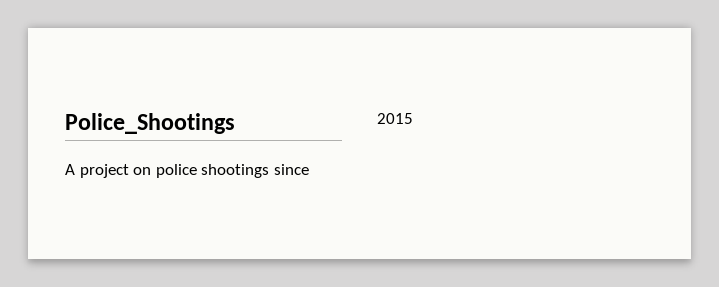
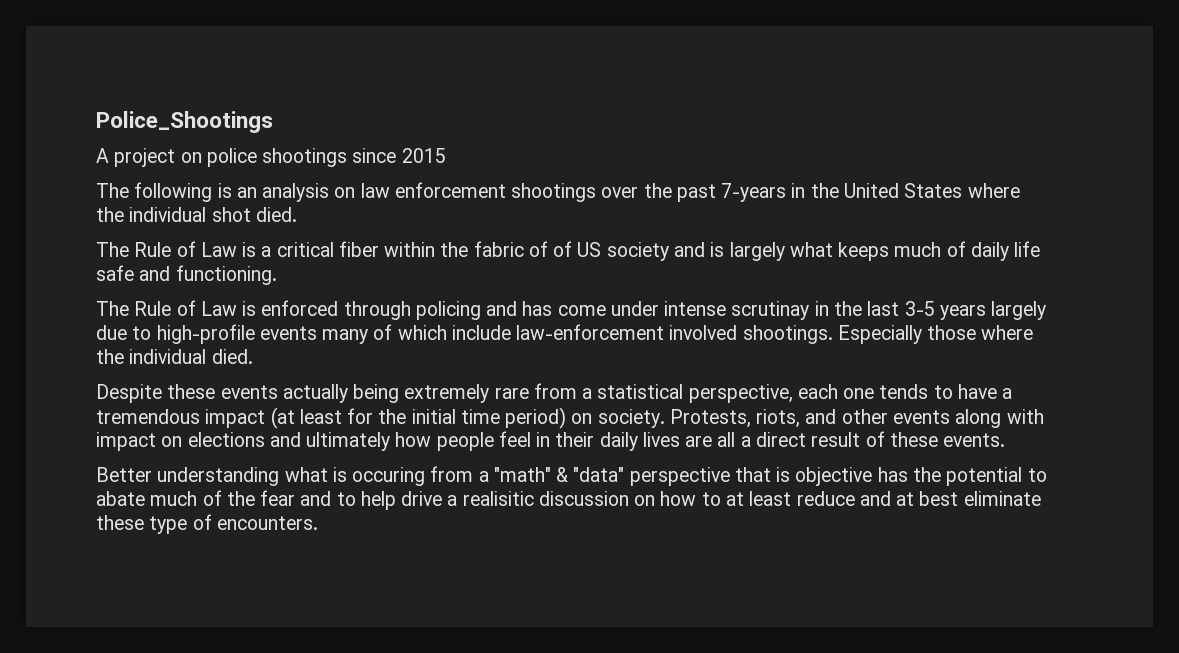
(413, 118) none -> [96,182,1020,202] [96,207,297,222] [96,241,1041,261] [96,265,277,285] [96,300,1047,320] [96,324,1034,344] [96,349,253,364] [96,383,1013,403] [96,407,1044,429] [96,431,1006,451] [96,466,1047,486] [96,490,1041,510] [96,514,318,534] // The following is an analysis on law enforcement shootings over the past 7-years in the United States where the individual shot died. // The Rule of Law is a critical fiber within the fabric of of US society and is largely what keeps much of daily life safe and functioning. // The Rule of Law is enforced through policing and has come under intense scrutinay in the last 3-5 years largely due to high-profile events many of which include law-enforcement involved shootings. Especially those where the individual died. // Despite these events actually being extremely rare from a statistical perspective, each one tends to have a tremendous impact (at least for the initial time period) on society. Protests, riots, and other events along with impact on elections and ultimately how people feel in their daily lives are all a direct result of these events. // Better understanding what is occuring from a "math" & "data" perspective that is objective has the potential to abate much of the fear and to help drive a realisitic discussion on how to at least reduce and at best eliminate these type of encounters.

